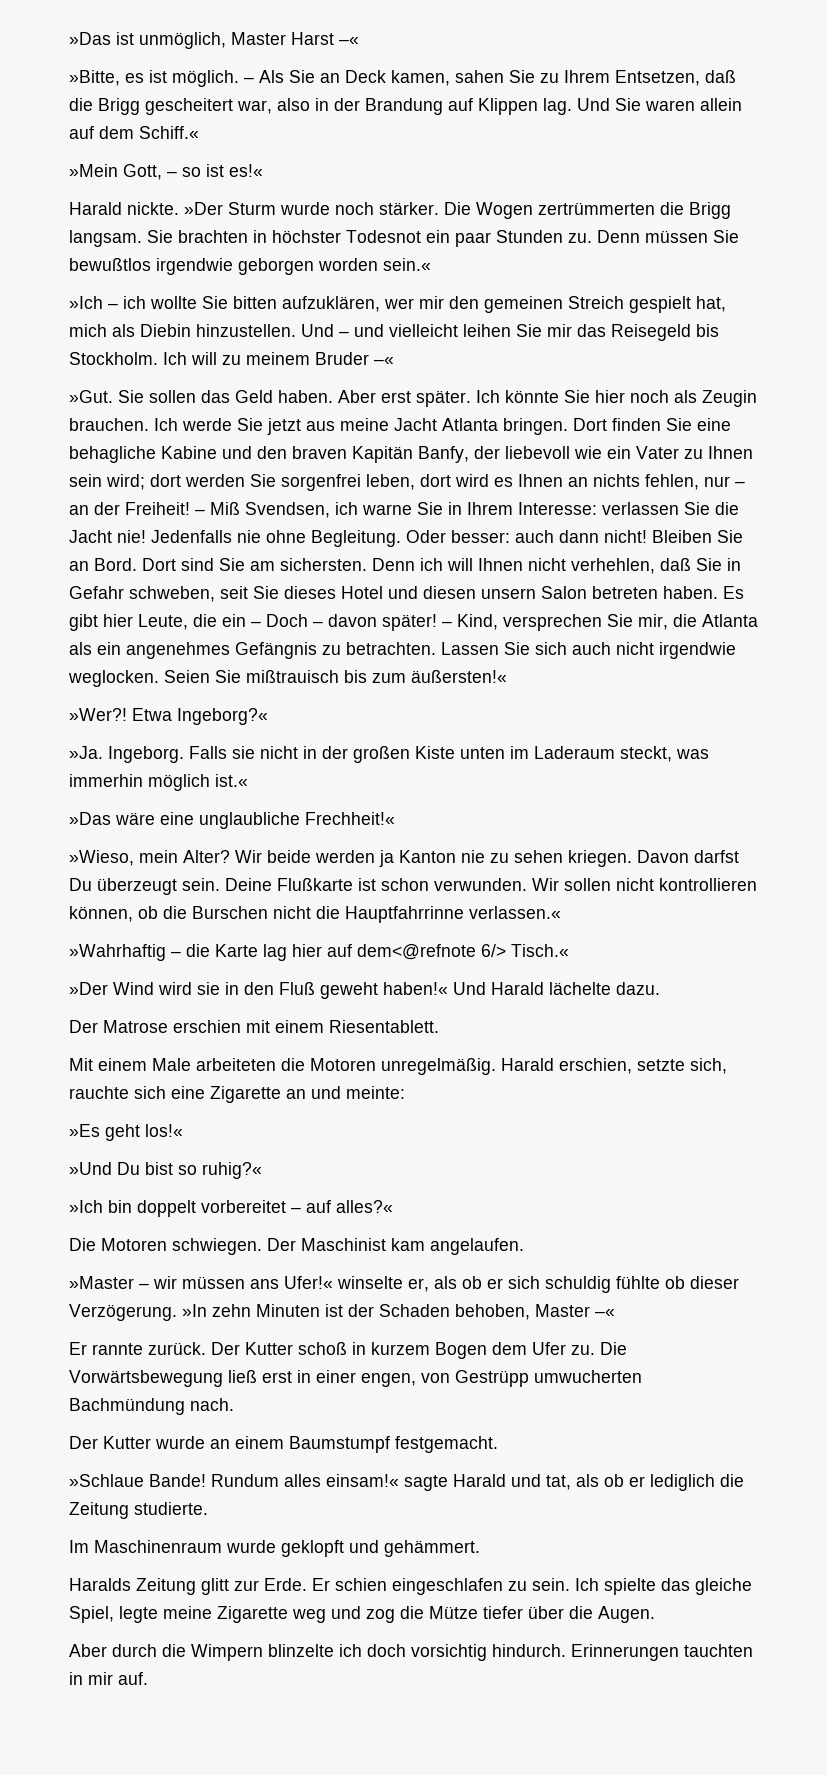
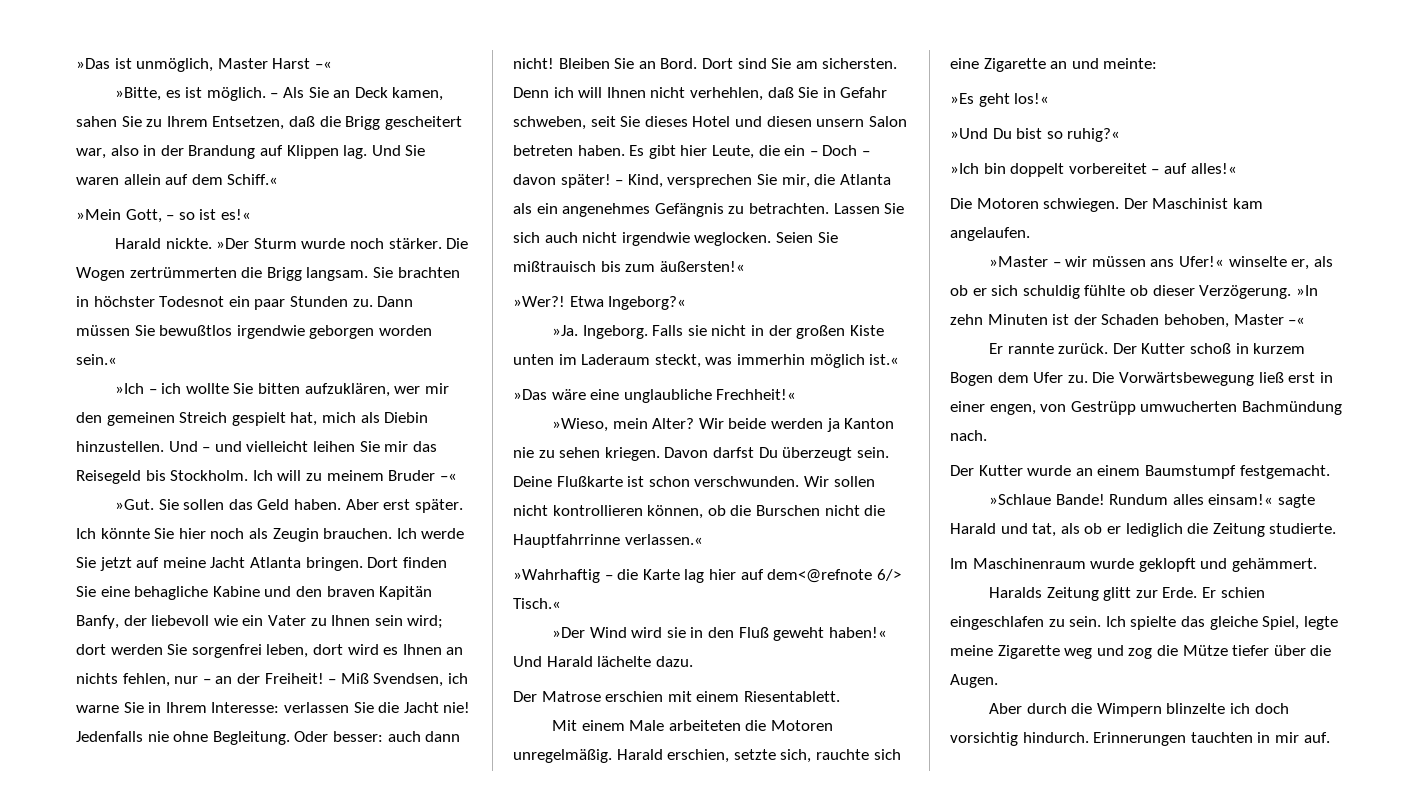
[597,230,640,243] Denn -> [377,296,414,307] Dann
[306,421,335,431] aus -> [136,557,160,568] auf
[434,878,527,891] verwunden. -> [694,476,800,487] verschwunden.
[336,1200,393,1213] alles?« -> [1190,163,1237,174] alles!«

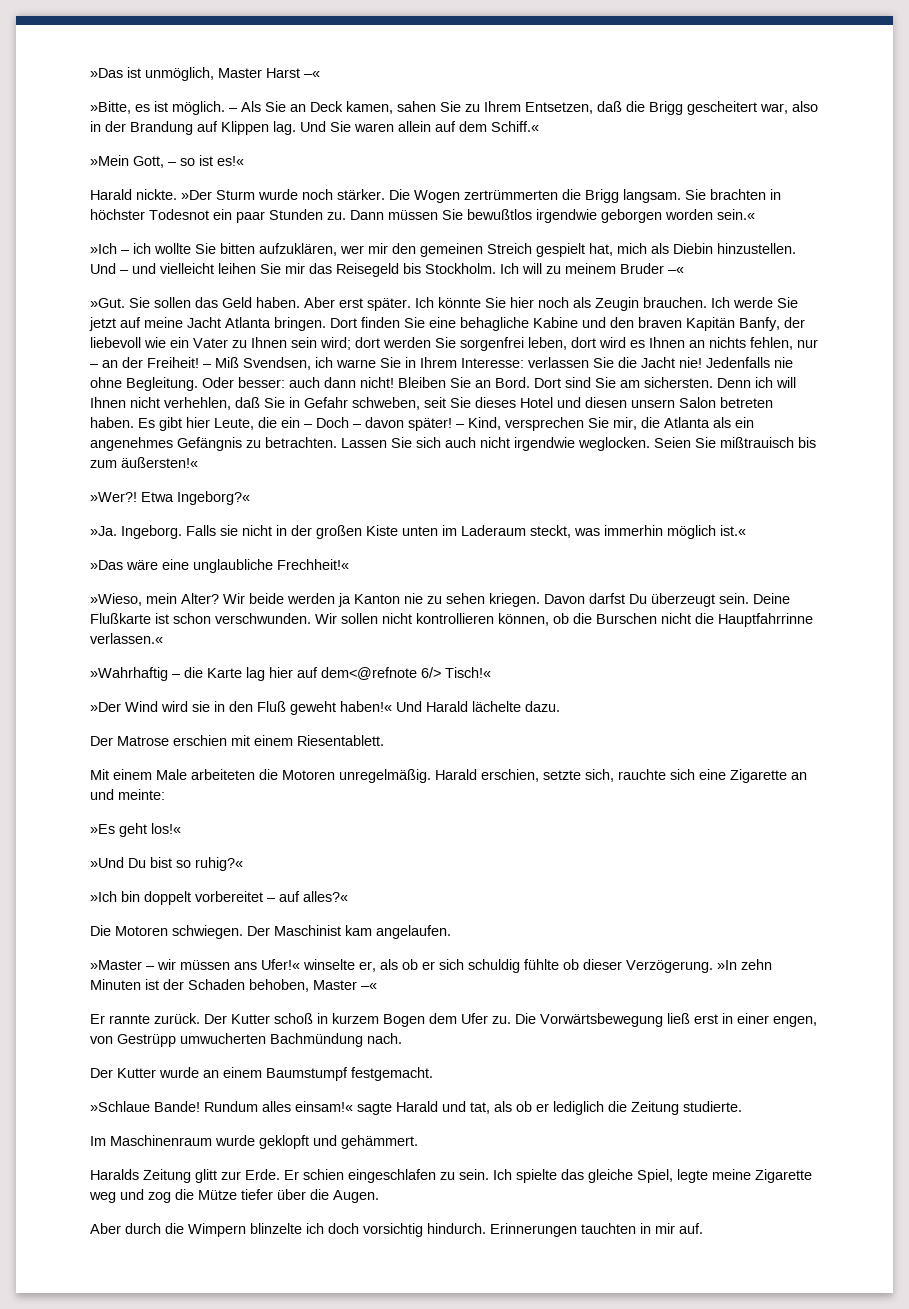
[513,598,561,609] Tisch.« -> [445,667,491,678] Tisch!«
[1190,163,1237,174] alles!« -> [303,891,348,902] alles?«

